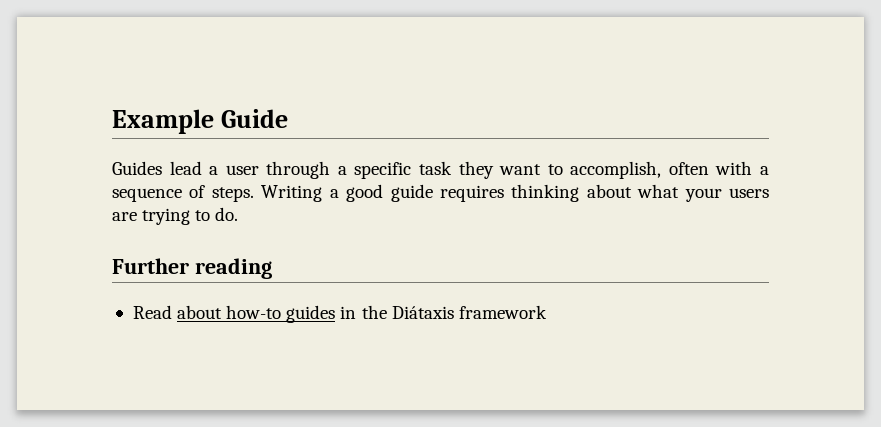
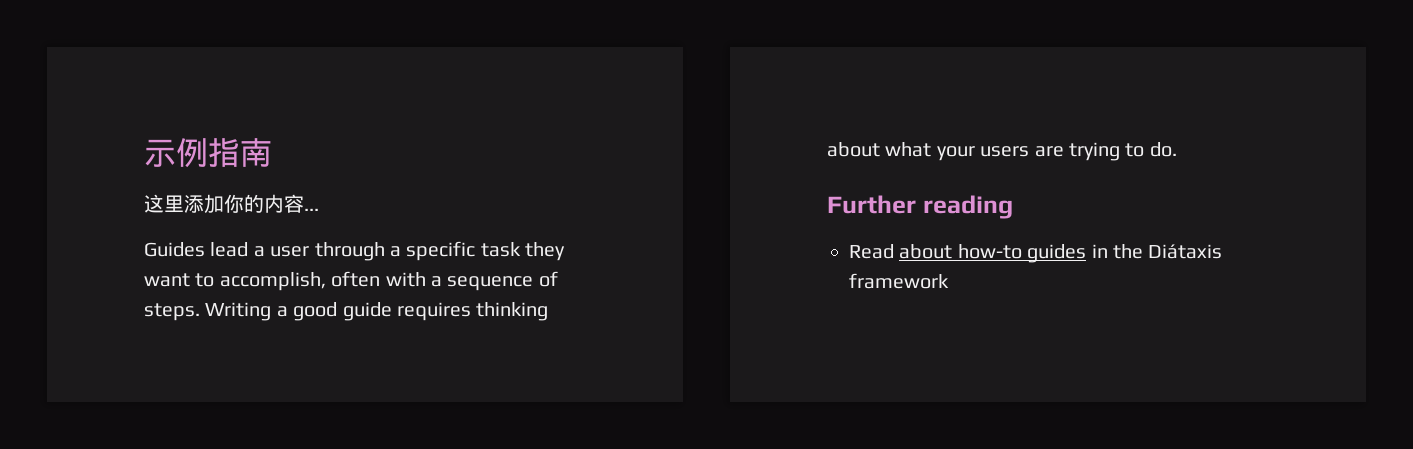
[112,109,289,134] Example Guide -> [144,138,272,168] [144,194,319,214] 示例指南 // 这里添加你的内容...

